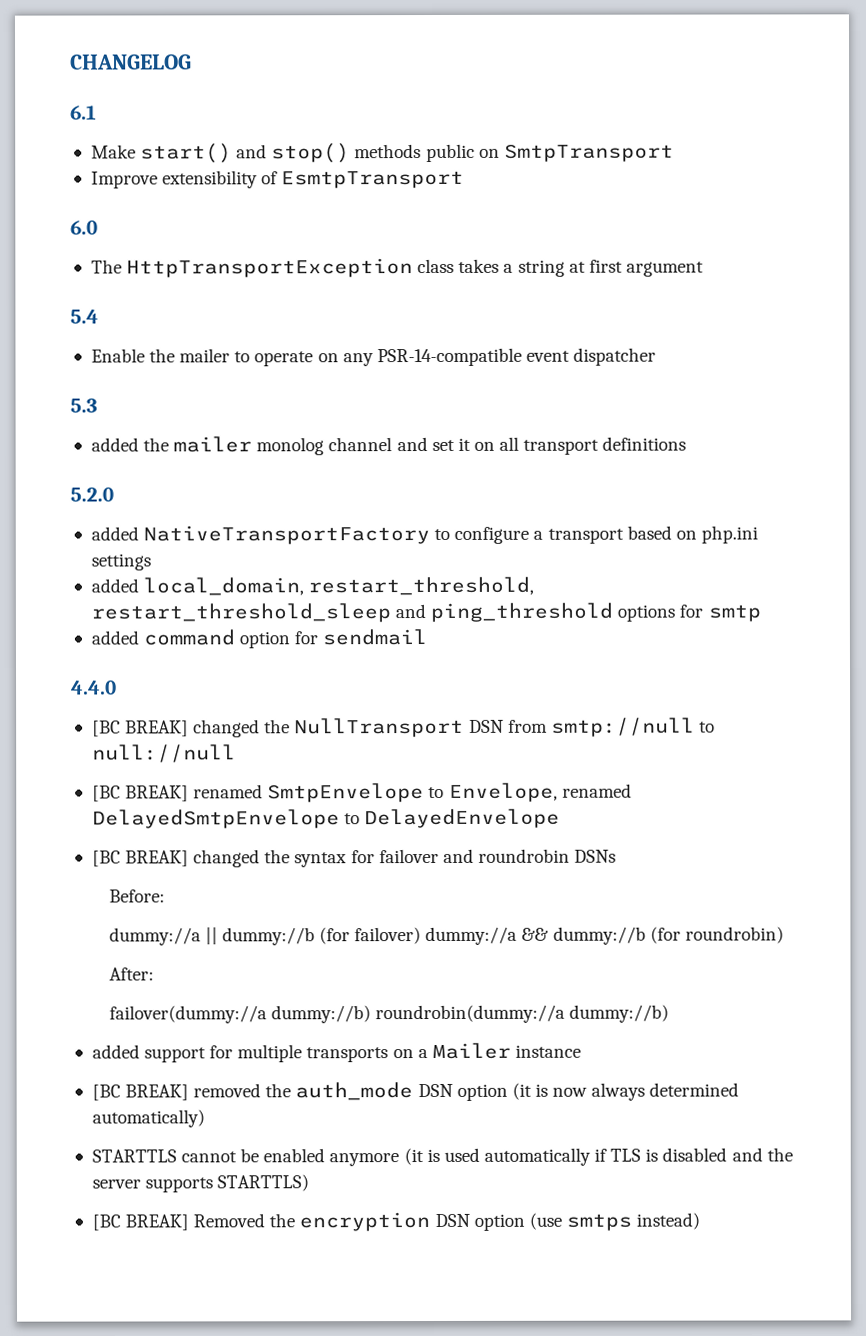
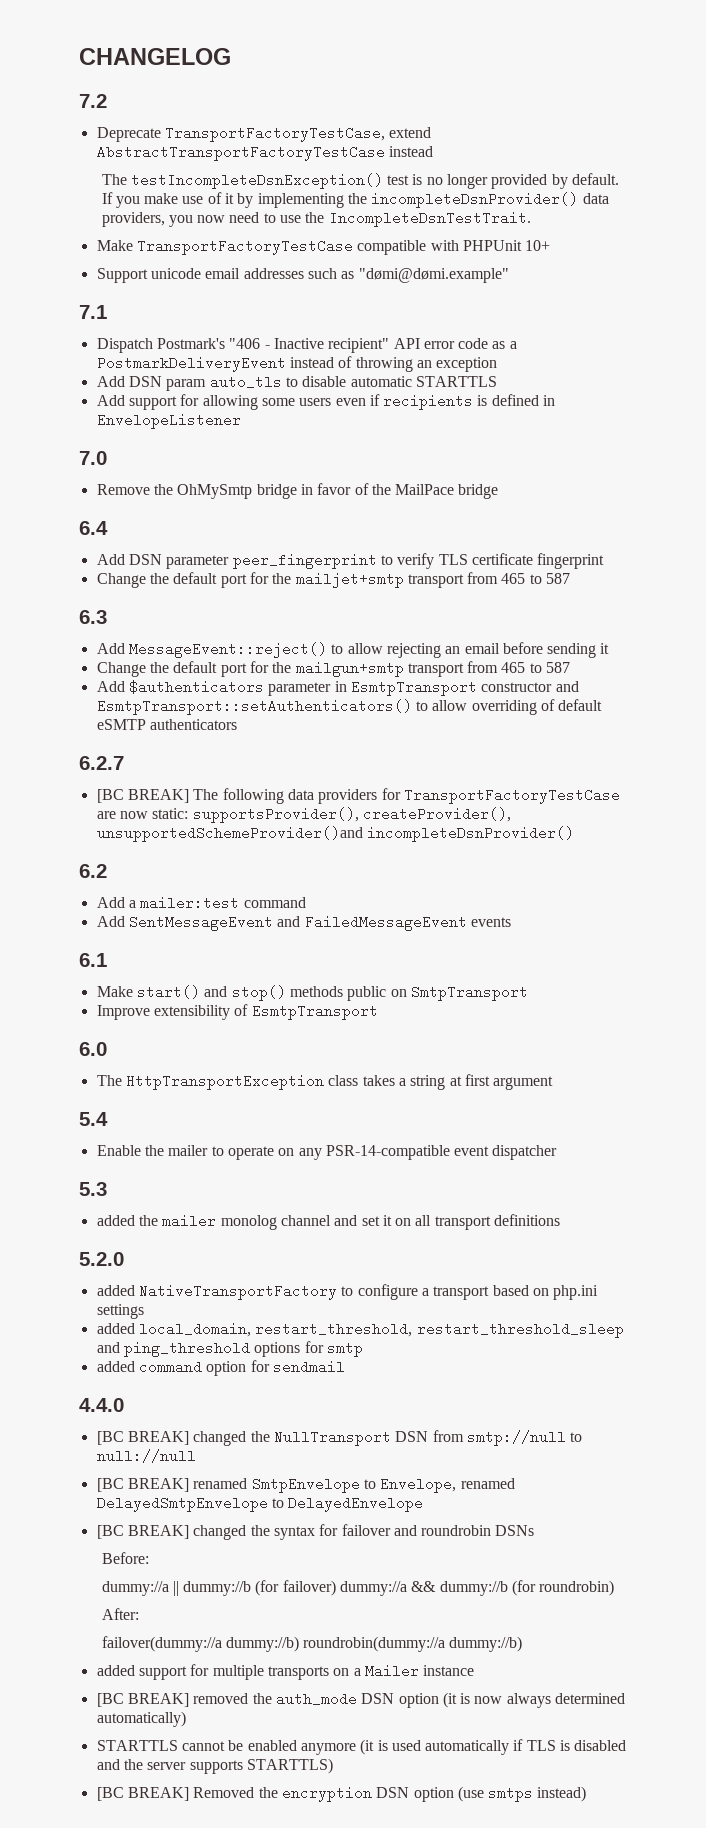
(192, 62) none -> [79,94,107,108] [96,126,432,142] [96,145,433,161] [101,173,620,189] [101,192,609,208] [101,211,531,227] [96,239,551,255] [96,268,509,283] [79,305,107,319] [96,338,517,353] [96,356,498,372] [96,375,497,391] [96,394,556,410] [96,413,241,429] [79,451,107,465] [96,483,499,499] [79,521,108,535] [96,553,605,569] [96,572,571,588] [79,610,107,624] [96,642,610,658] [96,661,571,677] [96,680,579,696] [96,699,603,715] [96,719,237,730] [79,756,124,770] [96,788,620,804] [96,807,511,823] [96,826,574,842] [79,864,107,878] [96,896,306,910] [96,915,511,931] // 7.2 // Deprecate TransportFactoryTestCase, extend AbstractTransportFactoryTestCase instead // The testIncompleteDsnException() test is no longer provided by default. If you make use of it by implementing the incompleteDsnProvider() data providers, you now need to use the IncompleteDsnTestTrait. // Make TransportFactoryTestCase compatible with PHPUnit 10+ // Support unicode email addresses such as "dømi@dømi.example" // 7.1 // Dispatch Postmark's "406 - Inactive recipient" API error code as a PostmarkDeliveryEvent instead of throwing an exception // Add DSN param auto_tls to disable automatic STARTTLS // Add support for allowing some users even if recipients is defined in EnvelopeListener // 7.0 // Remove the OhMySmtp bridge in favor of the MailPace bridge // 6.4 // Add DSN parameter peer_fingerprint to verify TLS certificate fingerprint // Change the default port for the mailjet+smtp transport from 465 to 587 // 6.3 // Add MessageEvent::reject() to allow rejecting an email before sending it // Change the default port for the mailgun+smtp transport from 465 to 587 // Add $authenticators parameter in EsmtpTransport constructor and EsmtpTransport::setAuthenticators() to allow overriding of default eSMTP authenticators // 6.2.7 // [BC BREAK] The following data providers for TransportFactoryTestCase are now static: supportsProvider(), createProvider(), unsupportedSchemeProvider()and incompleteDsnProvider() // 6.2 // Add a mailer:test command // Add SentMessageEvent and FailedMessageEvent events

